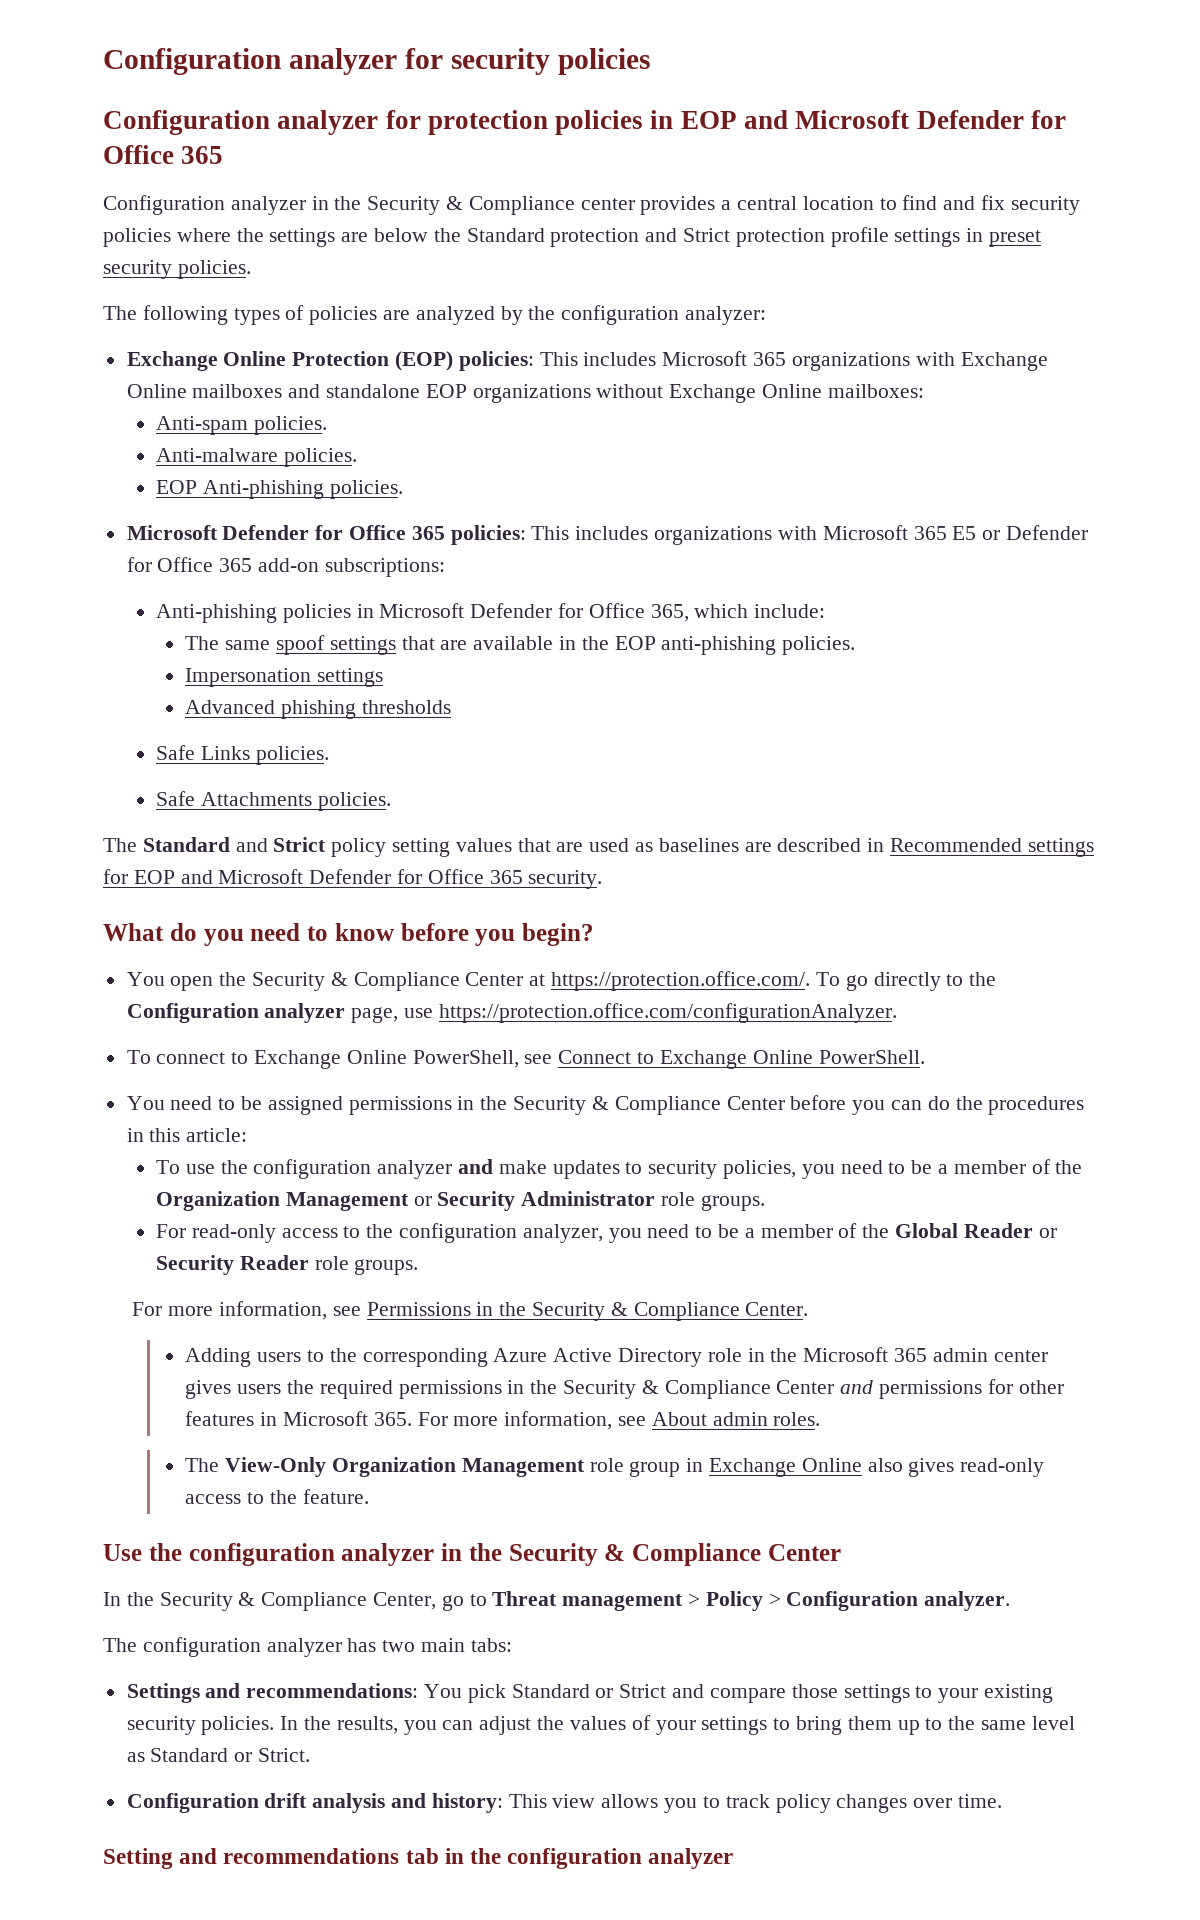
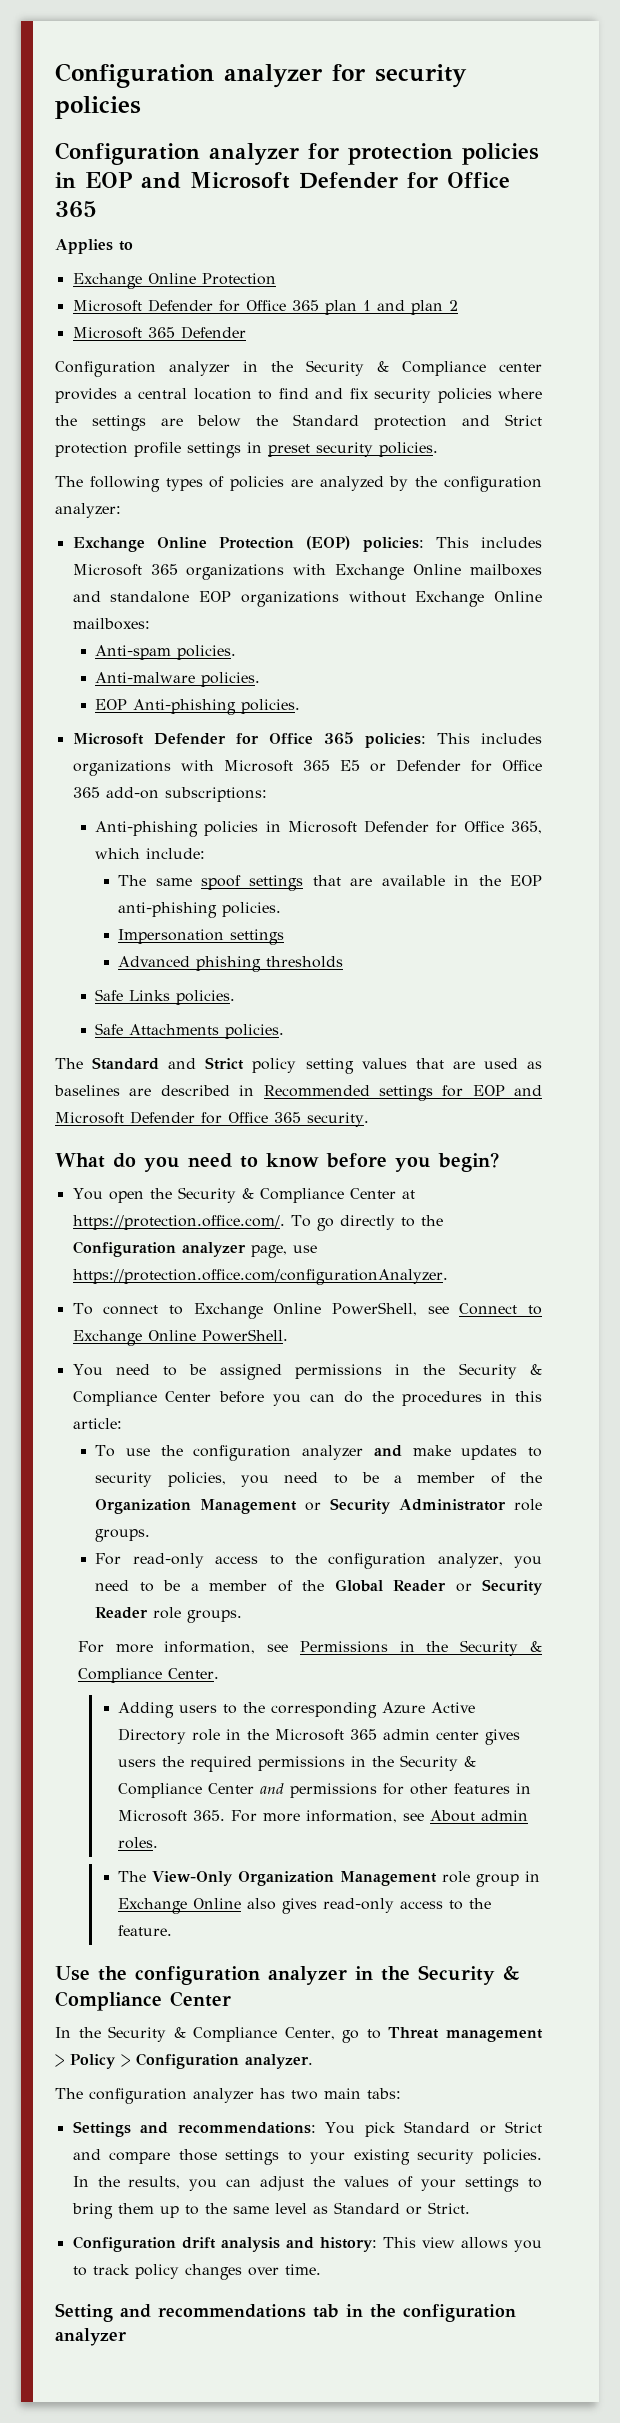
(224, 155) none -> [55,239,133,254] [72,273,276,289] [72,299,458,315] [72,326,246,339] // Applies to // Exchange Online Protection // Microsoft Defender for Office 365 plan 1 and plan 2 // Microsoft 365 Defender

